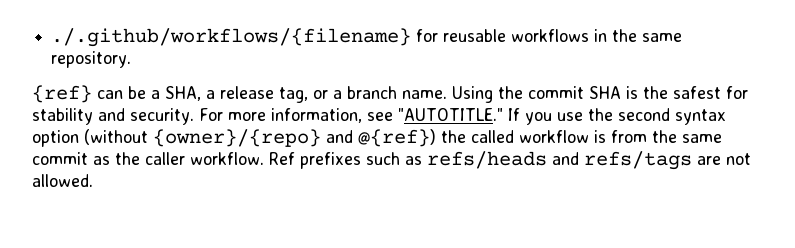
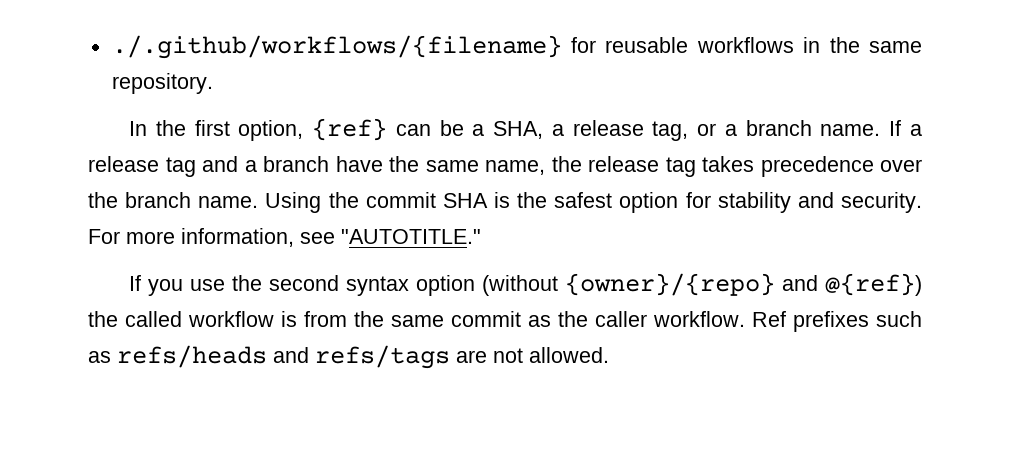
(132, 59) none -> [129,120,304,141] In the first option,
(447, 94) none -> [889,120,922,136] [88,156,922,177] [88,192,259,208] If a release tag and a branch have the same name, the release tag takes precedence over the branch name.
(721, 92) none -> [619,192,679,213] option
(503, 114) none -> (481, 236) //

